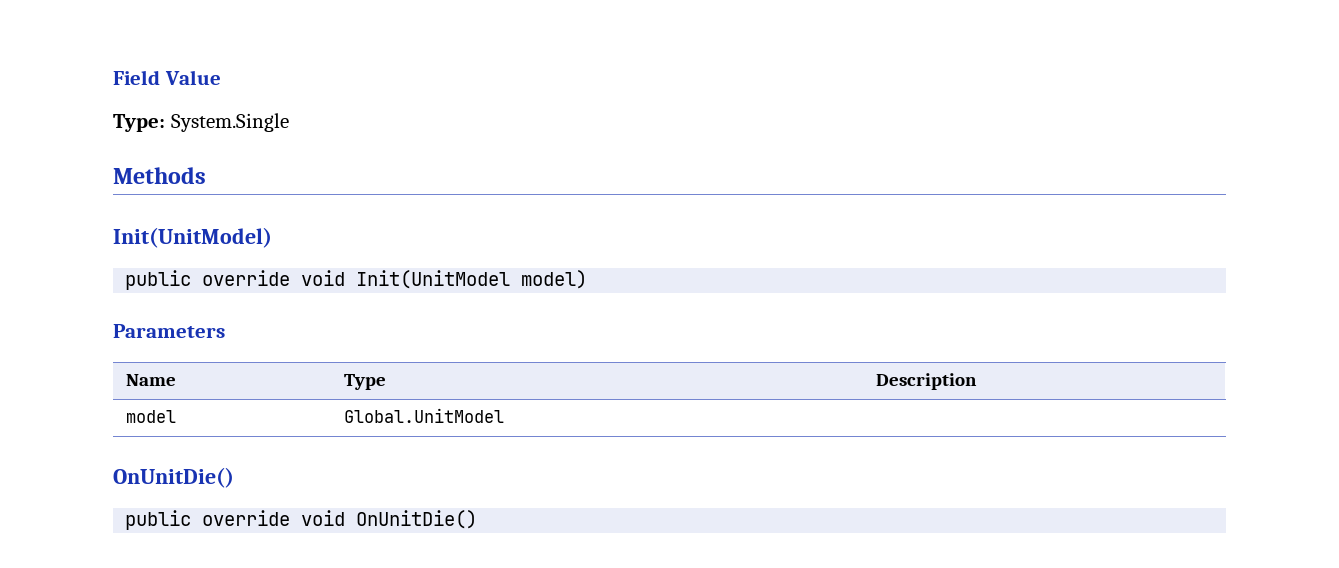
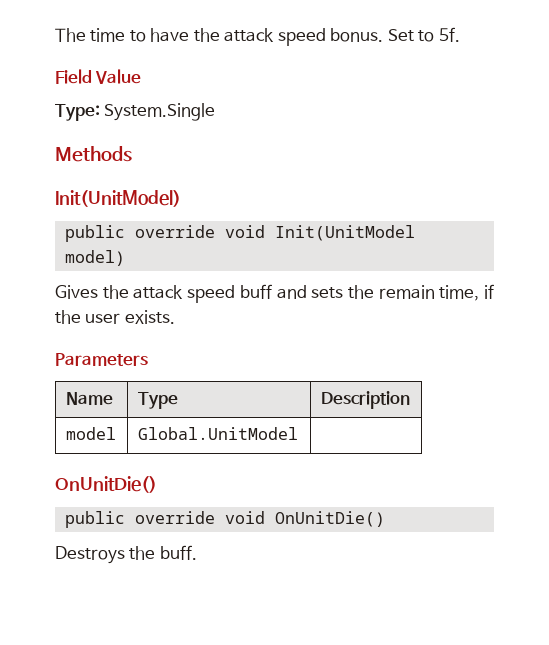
(113, 77) none -> [55,27,460,46] The time to have the attack speed bonus. Set to 5f. //
(588, 279) none -> [55,284,495,303] [55,310,175,324] // Gives the attack speed buff and sets the remain time, if the user exists.
(478, 519) none -> [55,545,197,564] // Destroys the buff.

